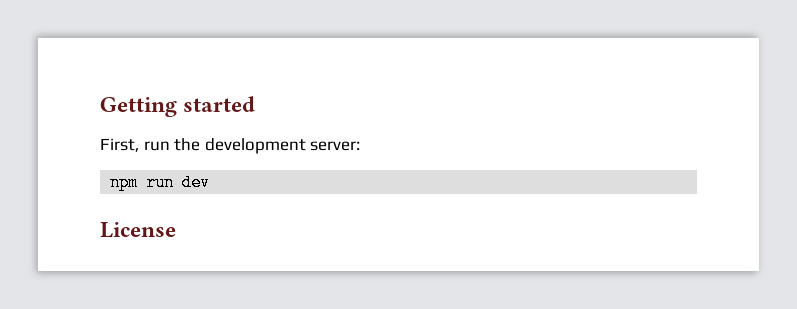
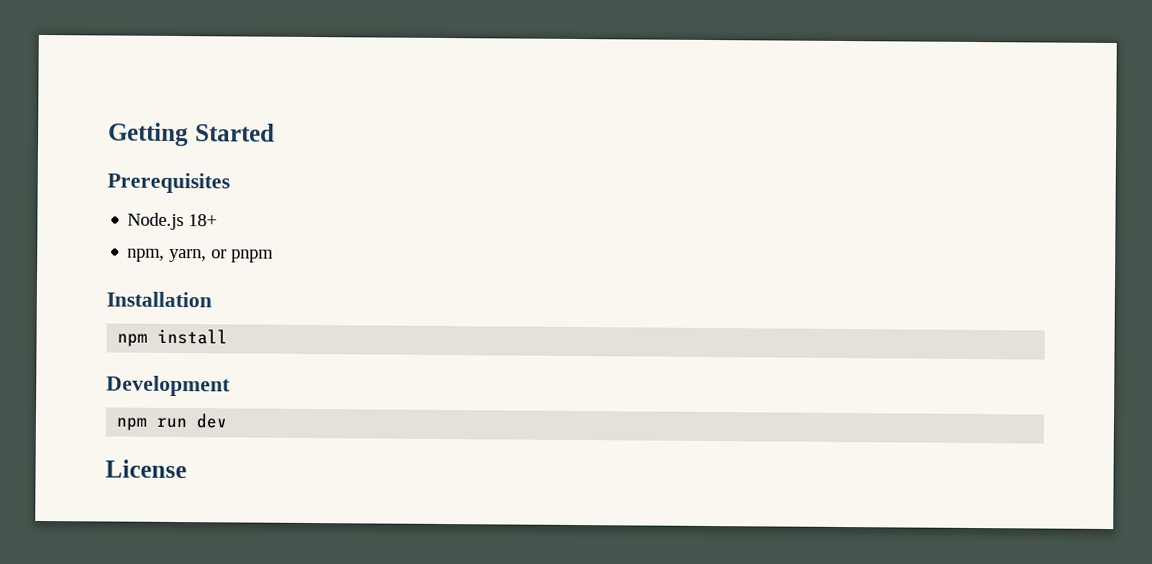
[183,96,256,112] [100,138,361,154] started // First, run the development server: -> [194,123,275,142] [107,172,230,194] [127,212,218,231] [127,248,275,263] [106,291,212,308] [117,328,229,347] [106,375,231,397] Started // Prerequisites // Node.js 18+ // npm, yarn, or pnpm // Installation // npm install // Development

